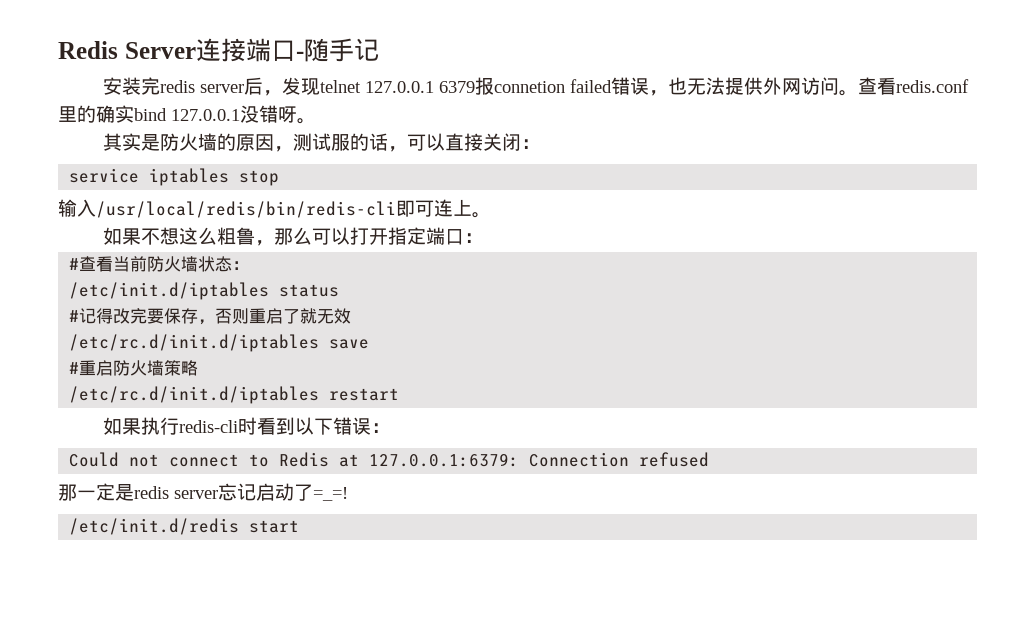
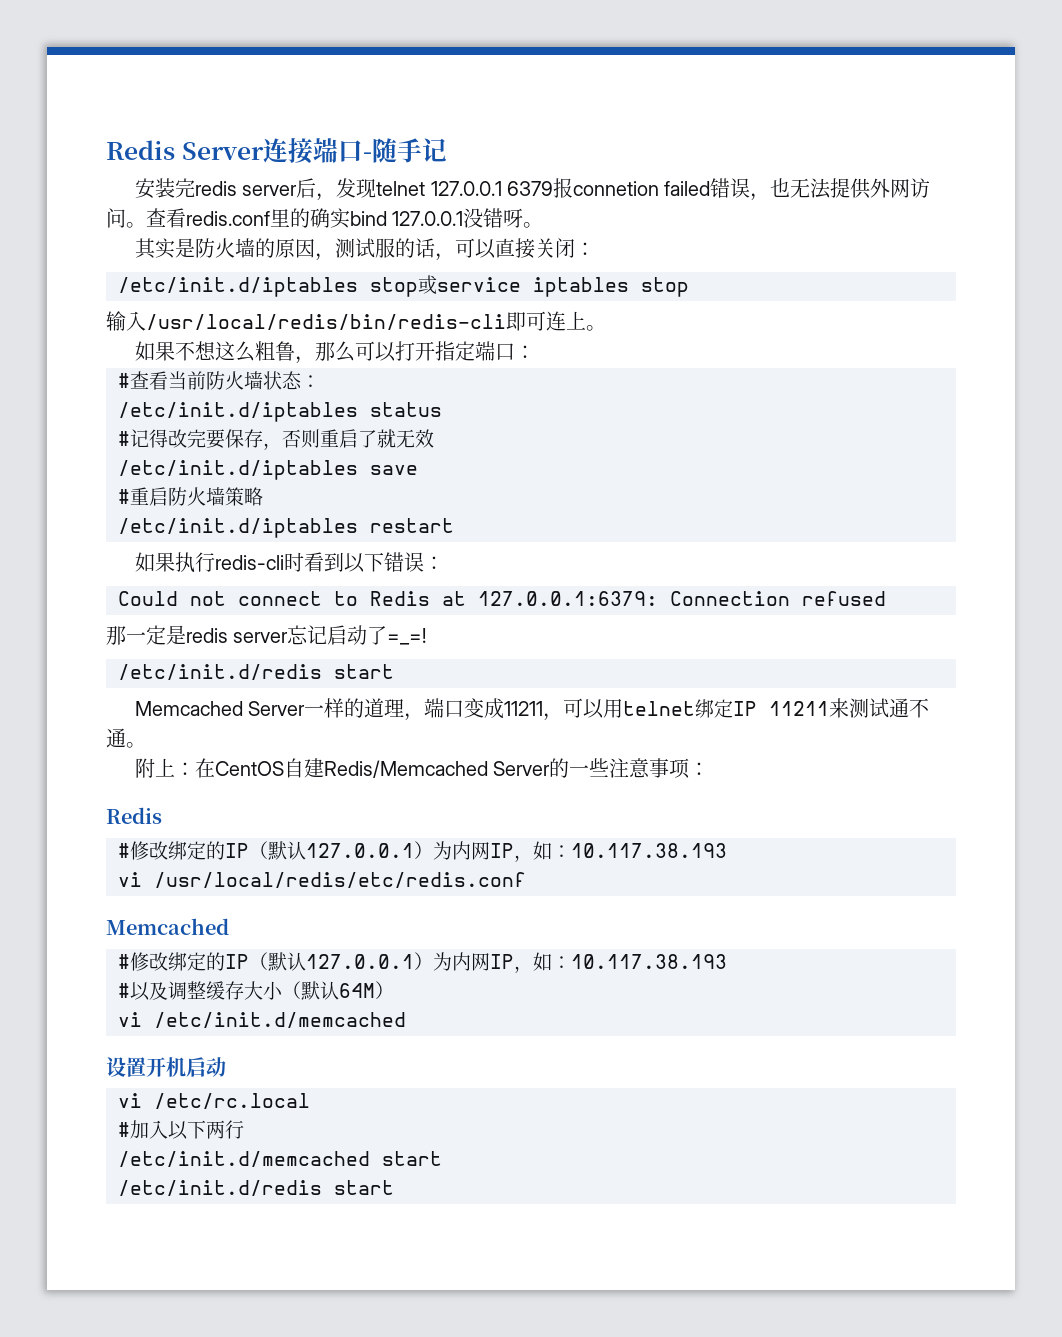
(541, 144) none -> [118,275,437,297] /etc/init.d/iptables stop或
[69,334,320,352] /etc/rc.d/init.d/iptables -> [118,460,358,480] /etc/init.d/iptables
[69,386,320,404] /etc/rc.d/init.d/iptables -> [118,518,358,538] /etc/init.d/iptables
(300, 526) none -> [134,698,930,721] [106,728,146,748] [134,758,710,779] [106,807,162,824] [118,841,727,862] [118,872,526,888] [106,918,229,935] [118,952,727,973] [118,981,394,1001] [118,1012,406,1028] [106,1057,226,1077] [118,1093,310,1109] [118,1120,244,1140] [118,1151,442,1167] [118,1180,394,1196] // Memcached Server一样的道理，端口变成11211，可以用telnet绑定IP 11211来测试通不通。 // 附上：在CentOS自建Redis/Memcached Server的一些注意事项： // Redis // #修改绑定的IP（默认127.0.0.1）为内网IP，如：10.117.38.193 // vi /usr/local/redis/etc/redis.conf // Memcached // #修改绑定的IP（默认127.0.0.1）为内网IP，如：10.117.38.193 // #以及调整缓存大小（默认64M） // vi /etc/init.d/memcached // 设置开机启动 // vi /etc/rc.local // #加入以下两行 // /etc/init.d/memcached start // /etc/init.d/redis start

